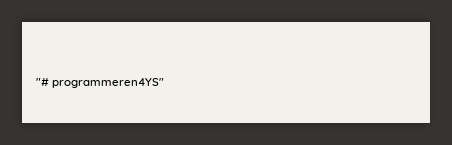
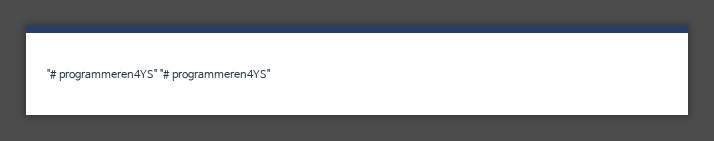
[36,78,165,88] "# programmeren4YS" -> [47,69,270,81] "# programmeren4YS" "# programmeren4YS"

